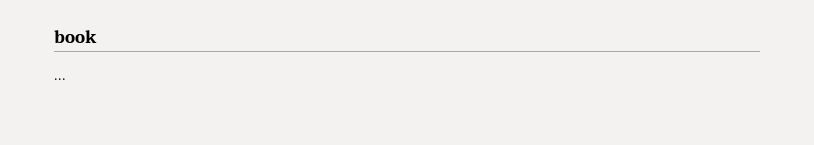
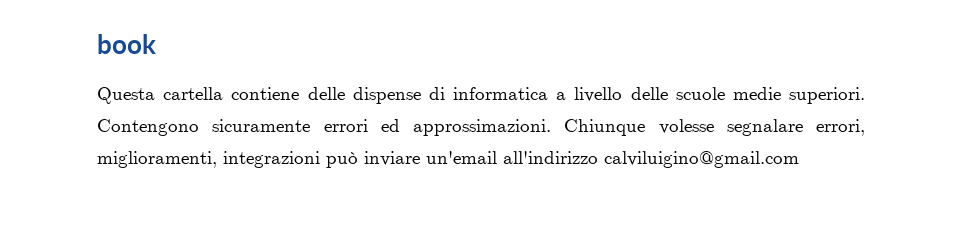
[54,78,66,80] ... -> [97,87,865,104] [97,119,865,136] [97,151,799,168] Questa cartella contiene delle dispense di informatica a livello delle scuole medie superiori. Contengono sicuramente errori ed approssimazioni. Chiunque volesse segnalare errori, miglioramenti, integrazioni può inviare un'email all'indirizzo calviluigino@gmail.com

